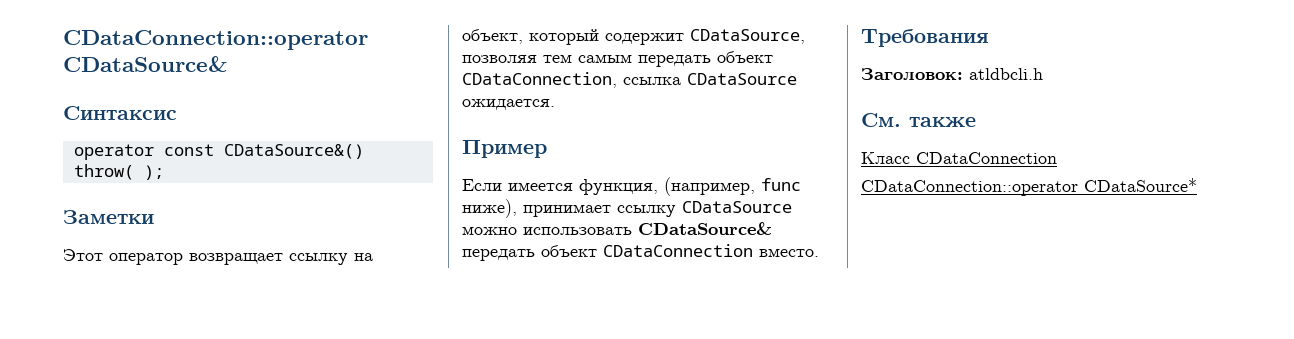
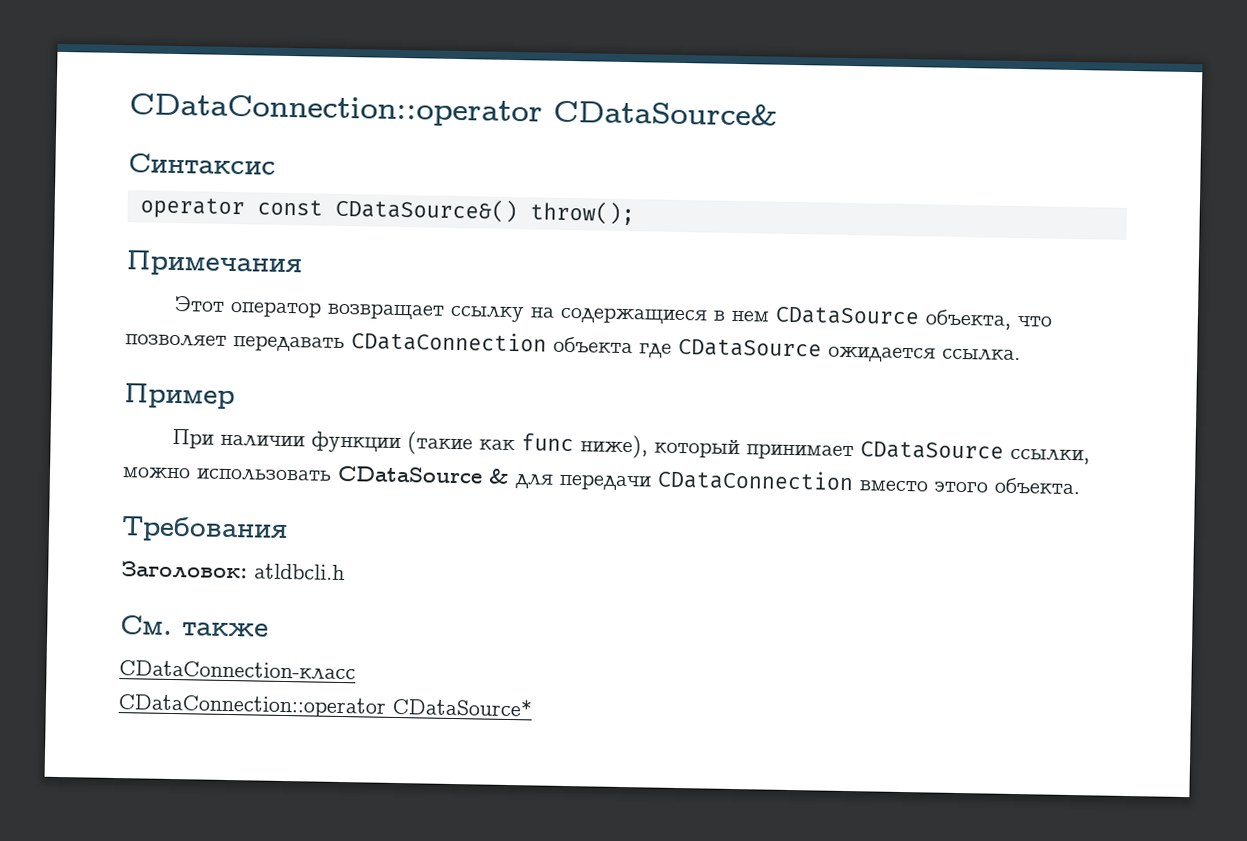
[73,164,164,180] [63,210,154,224] throw( ); // Заметки -> [529,200,635,226] [126,250,302,278] throw(); // Примечания
[462,29,805,45] [462,51,773,67] [462,72,797,88] [462,99,555,110] [462,140,547,158] [462,177,801,196] [462,199,792,218] [462,222,772,235] [462,244,819,261] объект, который содержит CDataSource, позволяя тем самым передать объект CDataConnection, ссылка CDataSource ожидается. // Пример // Если имеется функция, (например, func ниже), принимает ссылку CDataSource можно использовать CDataSource& передать объект CDataConnection вместо. -> [559,306,1052,330] [125,330,1021,363] [124,383,235,410] [171,428,1090,465] [122,465,1081,495] содержащиеся в нем CDataSource объекта, что позволяет передавать CDataConnection объекта где CDataSource ожидается ссылка. // Пример // При наличии функции (такие как func ниже), который принимает CDataSource ссылки, можно использовать CDataSource & для передачи CDataConnection вместо этого объекта.
[861,152,1057,164] Класс CDataConnection -> [119,660,356,681] CDataConnection-класс

